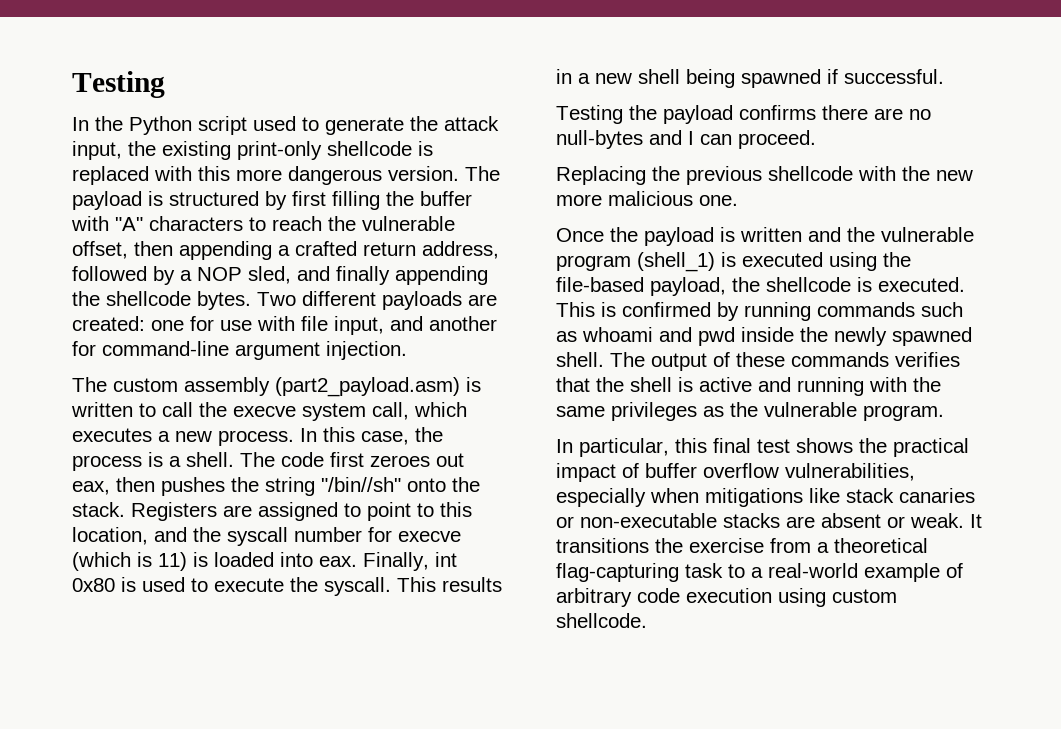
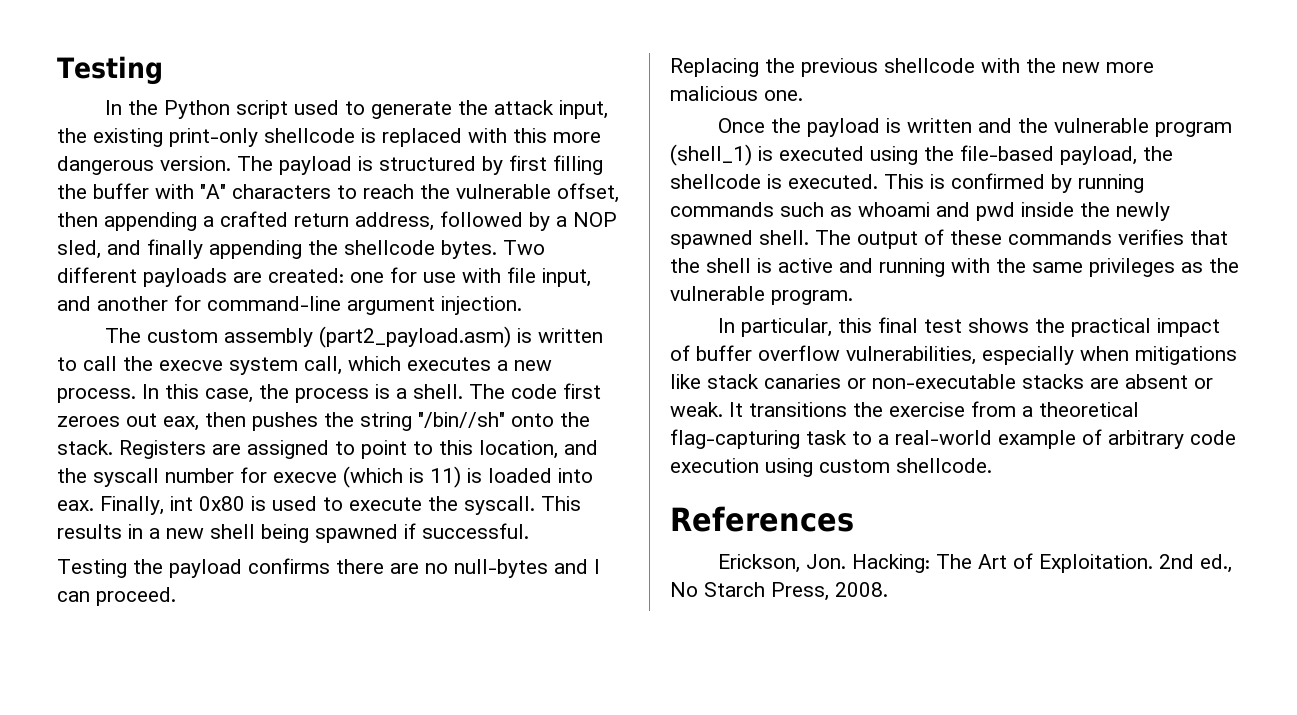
(647, 620) none -> [670,506,854,532] [718,553,1233,573] [670,582,888,601] // References // Erickson, Jon. Hacking: The Art of Exploitation. 2nd ed., No Starch Press, 2008.

